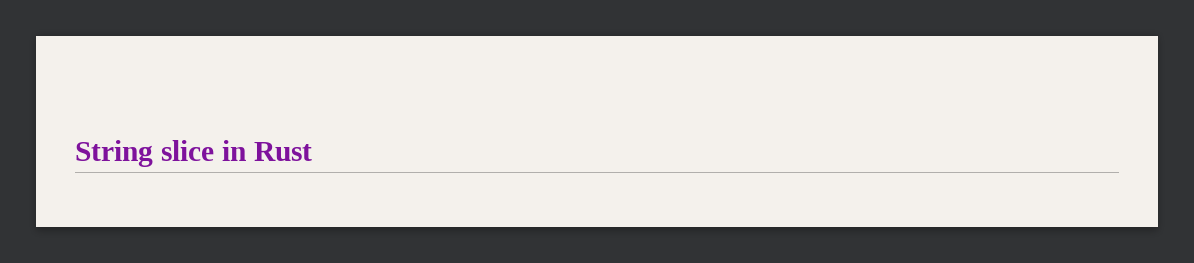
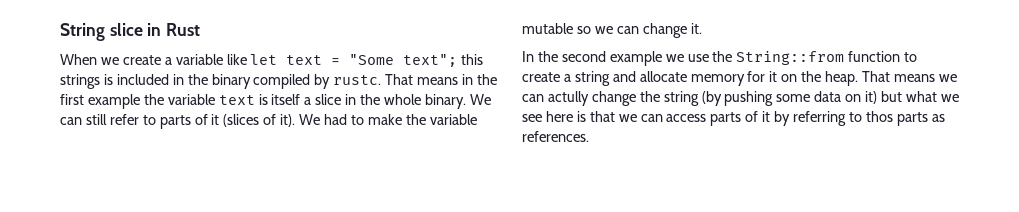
(312, 151) none -> [60,54,484,67] [60,74,497,89] [60,94,491,109] [60,114,477,129] [522,23,702,38] [522,51,918,66] [522,71,957,86] [522,91,959,106] [522,111,945,126] [522,131,589,142] // When we create a variable like let text = "Some text"; this strings is included in the binary compiled by rustc. That means in the first example the variable text is itself a slice in the whole binary. We can still refer to parts of it (slices of it). We had to make the variable mutable so we can change it. // In the second example we use the String::from function to create a string and allocate memory for it on the heap. That means we can actully change the string (by pushing some data on it) but what we see here is that we can access parts of it by referring to thos parts as references.

